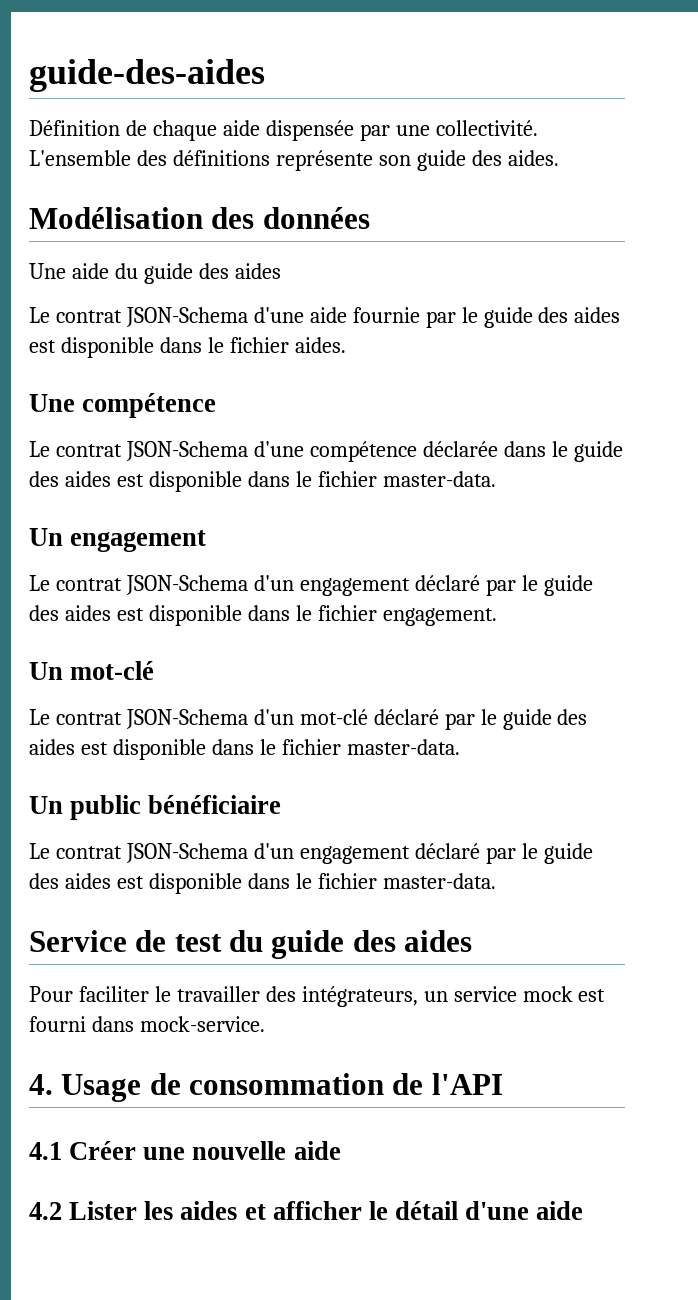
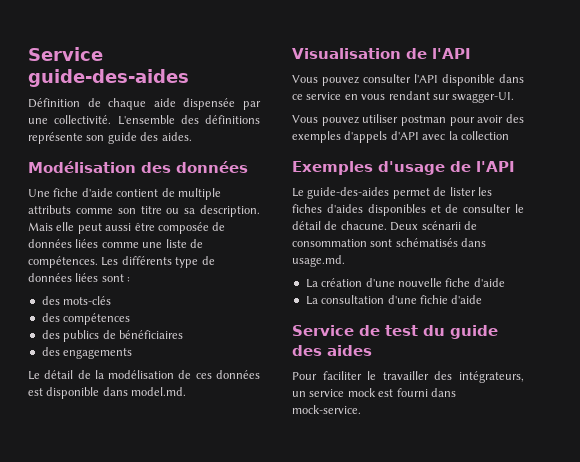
(29, 75) none -> [28,47,103,61] Service
[71,263,281,284] [29,307,621,328] [29,337,346,358] [29,393,217,418] [29,441,623,462] [29,471,496,492] [29,528,207,552] [29,575,593,596] [29,605,497,626] [29,661,155,680] [29,709,588,730] [29,739,460,760] [29,795,282,820] [29,843,593,864] [29,873,496,894] aide du guide des aides // Le contrat JSON-Schema d'une aide fournie par le guide des aides est disponible dans le fichier aides. // Une compétence // Le contrat JSON-Schema d'une compétence déclarée dans le guide des aides est disponible dans le fichier master-data. // Un engagement // Le contrat JSON-Schema d'un engagement déclaré par le guide des aides est disponible dans le fichier engagement. // Un mot-clé // Le contrat JSON-Schema d'un mot-clé déclaré par le guide des aides est disponible dans le fichier master-data. // Un public bénéficiaire // Le contrat JSON-Schema d'un engagement déclaré par le guide des aides est disponible dans le fichier master-data. -> [53,188,221,200] [28,205,260,217] [28,222,226,234] [28,239,203,248] [28,256,215,268] [28,273,131,282] [41,296,112,305] [41,313,131,325] [41,330,183,342] [41,347,133,359] [28,370,260,380] [28,387,187,399] [292,48,471,59] [292,74,524,86] [292,91,515,103] [292,114,524,126] [292,131,509,143] [292,161,515,175] [292,187,492,199] [292,204,524,216] [292,221,477,231] [292,238,487,247] [292,255,345,267] [305,278,505,288] [305,295,483,305] fiche d'aide contient de multiple attributs comme son titre ou sa description. Mais elle peut aussi être composée de données liées comme une liste de compétences. Les différents type de données liées sont : // des mots-clés // des compétences // des publics de bénéficiaires // des engagements // Le détail de la modélisation de ces données est disponible dans model.md. // Visualisation de l'API // Vous pouvez consulter l'API disponible dans ce service en vous rendant sur swagger-UI. // Vous pouvez utiliser postman pour avoir des exemples d'appels d'API avec la collection // Exemples d'usage de l'API // Le guide-des-aides permet de lister les fiches d'aides disponibles et de consulter le détail de chacune. Deux scénarii de consommation sont schématisés dans usage.md. // La création d'une nouvelle fiche d'aide // La consultation d'une fichie d'aide
[29,1073,503,1102] [29,1141,341,1160] [29,1201,584,1220] // 4. Usage de consommation de l'API // 4.1 Créer une nouvelle aide // 4.2 Lister les aides et afficher le détail d'une aide -> (361, 409) none

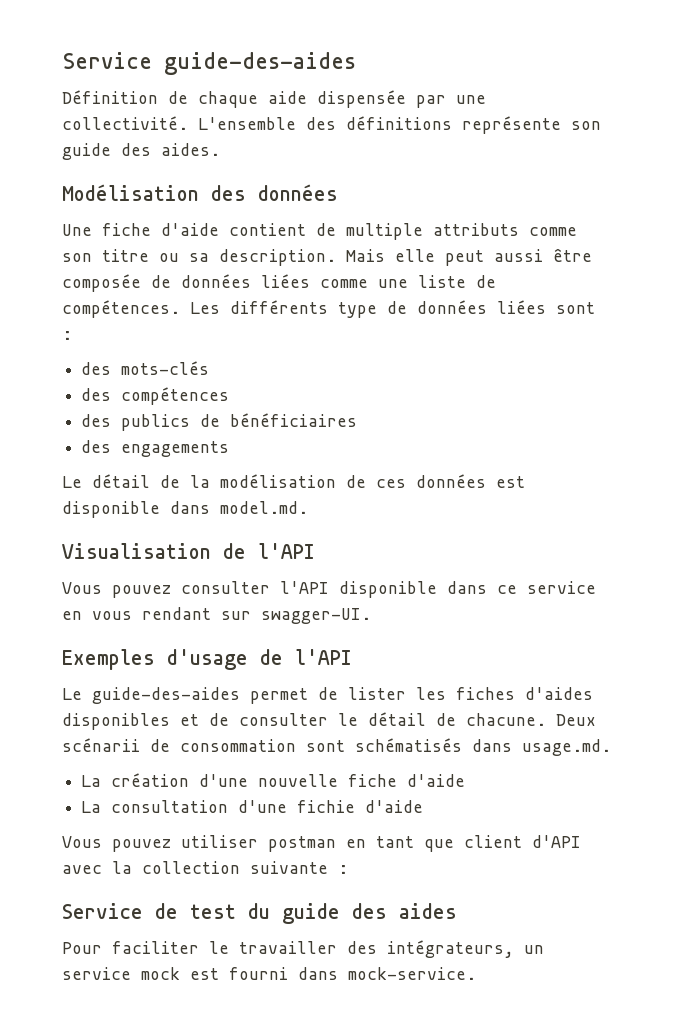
[292,114,524,126] [292,131,509,143] // Vous pouvez utiliser postman pour avoir des exemples d'appels d'API avec la collection -> (371, 616) none
(483, 299) none -> [62,835,581,852] [62,861,348,874] // Vous pouvez utiliser postman en tant que client d'API avec la collection suivante :

